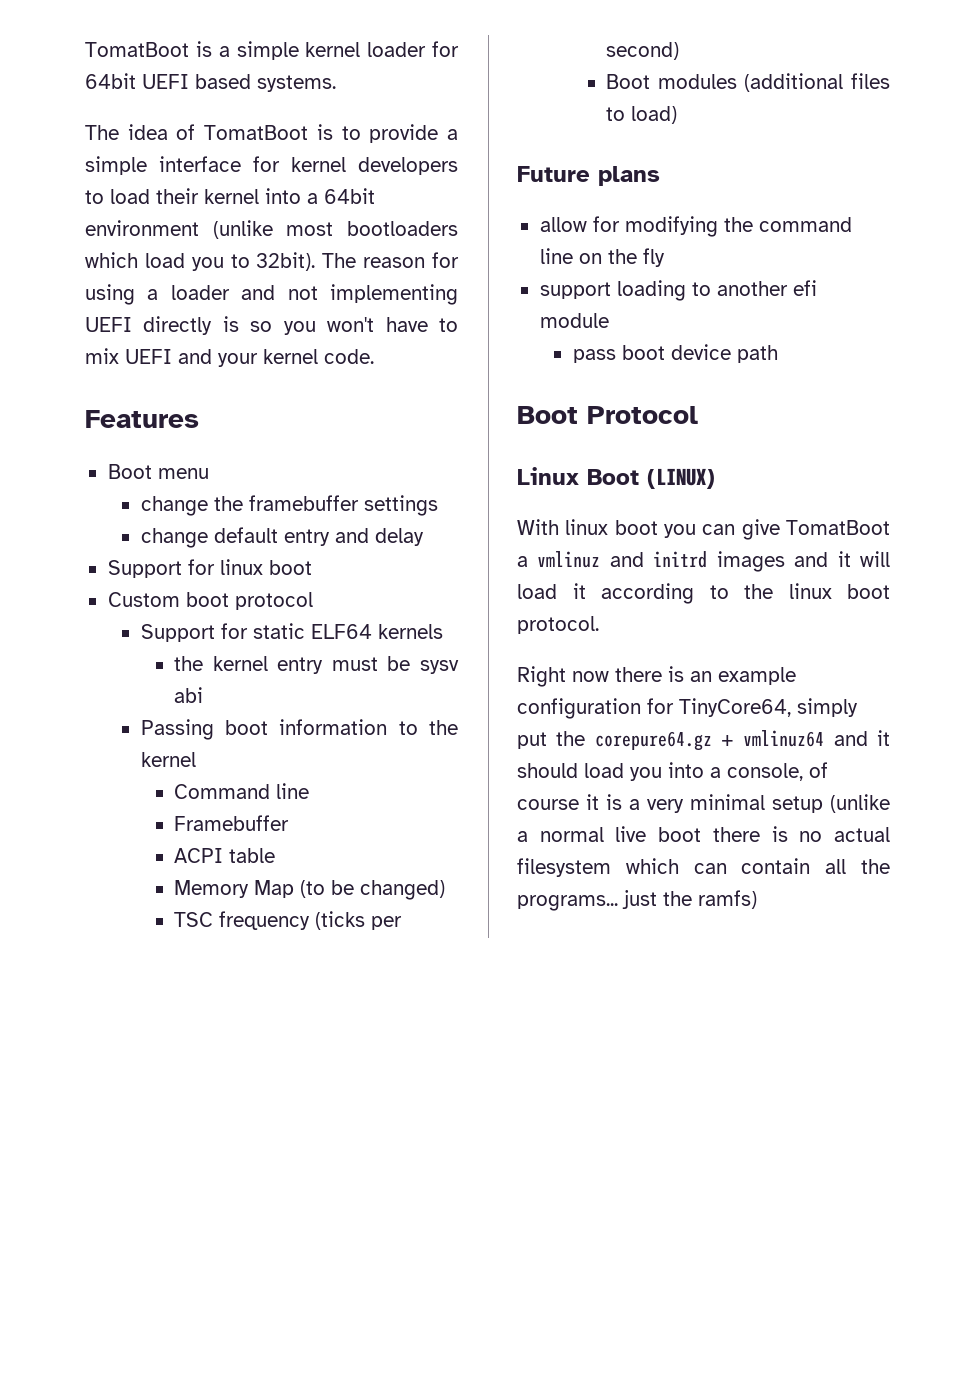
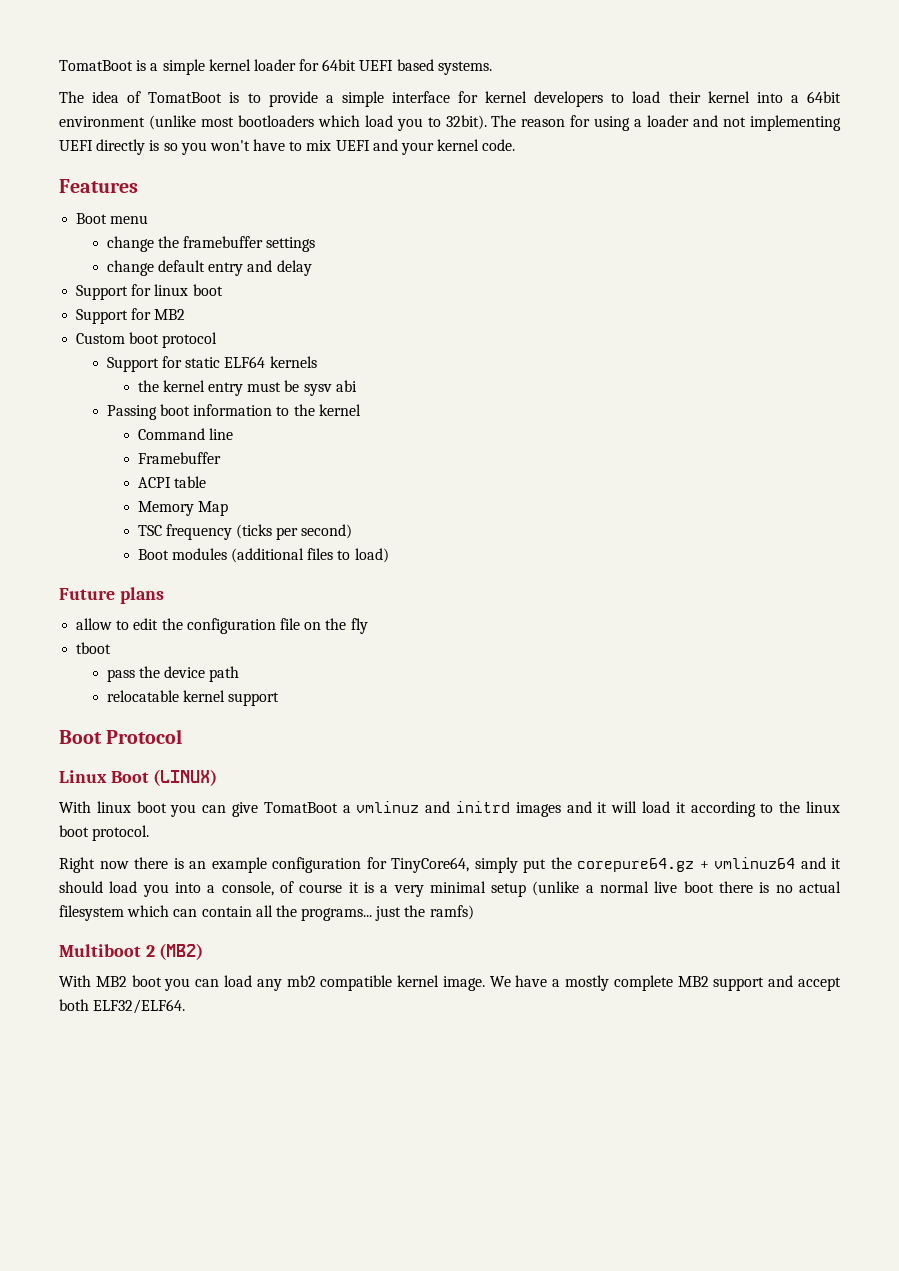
(312, 567) none -> [76,308,186,324] // Support for MB2
[299,880,445,900] (to be changed) -> (228, 508) none
[592,216,852,237] [539,248,665,267] [539,280,817,301] [539,313,609,328] for modifying the command line on the fly // support loading to another efi module -> [116,618,368,634] [76,642,112,654] to edit the configuration file on the fly // tboot
[621,345,665,360] boot -> [139,666,161,678] the
(778, 354) none -> [106,690,280,706] // relocatable kernel support
(757, 899) none -> [59,943,204,960] [59,975,841,991] [59,999,186,1014] // Multiboot 2 (MB2) // With MB2 boot you can load any mb2 compatible kernel image. We have a mostly complete MB2 support and accept both ELF32/ELF64.

